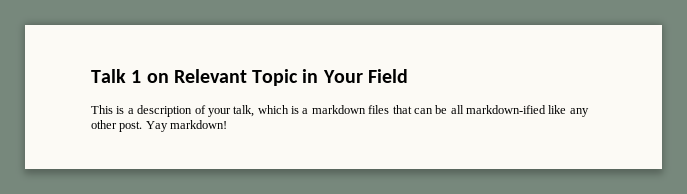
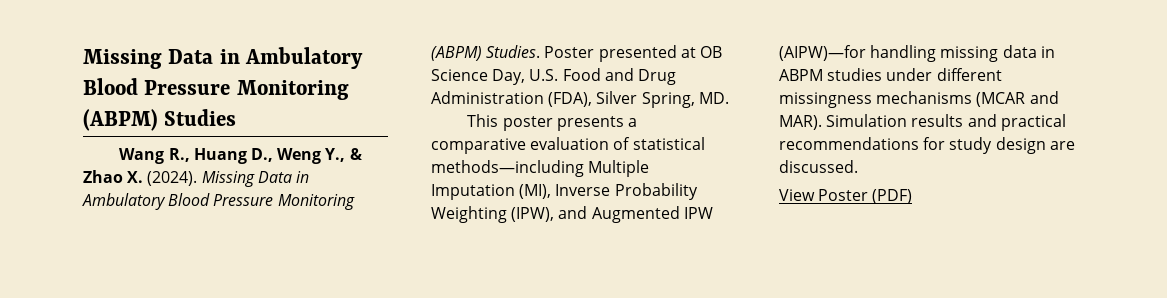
[91,69,408,86] [91,105,589,117] [91,120,228,132] Talk 1 on Relevant Topic in Your Field // This is a description of your talk, which is a markdown files that can be all markdown-ified like any other post. Yay markdown! -> [83,47,364,69] [83,78,349,100] [83,109,237,131] [119,148,362,164] [83,170,309,187] [82,193,355,210] [431,45,722,62] [431,68,676,85] [431,91,729,108] [467,114,637,131] [431,137,705,154] [431,160,650,177] [431,183,698,200] [431,206,713,223] [779,45,1055,62] [779,68,1002,81] [779,91,1059,108] [779,114,1066,131] [779,137,1075,154] [779,160,858,173] [779,189,913,204] Missing Data in Ambulatory Blood Pressure Monitoring (ABPM) Studies // Wang R., Huang D., Weng Y., & Zhao X. (2024). Missing Data in Ambulatory Blood Pressure Monitoring (ABPM) Studies. Poster presented at OB Science Day, U.S. Food and Drug Administration (FDA), Silver Spring, MD. // This poster presents a comparative evaluation of statistical methods—including Multiple Imputation (MI), Inverse Probability Weighting (IPW), and Augmented IPW (AIPW)—for handling missing data in ABPM studies under different missingness mechanisms (MCAR and MAR). Simulation results and practical recommendations for study design are discussed. // View Poster (PDF)

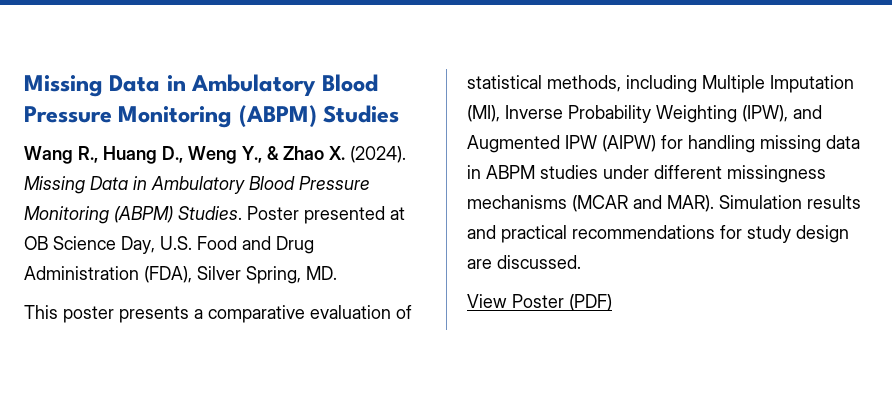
[431,160,584,177] methods—including -> [547,75,697,93] methods, including
[779,45,866,61] (AIPW)—for -> [602,135,683,152] (AIPW) for

